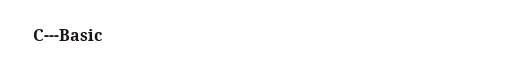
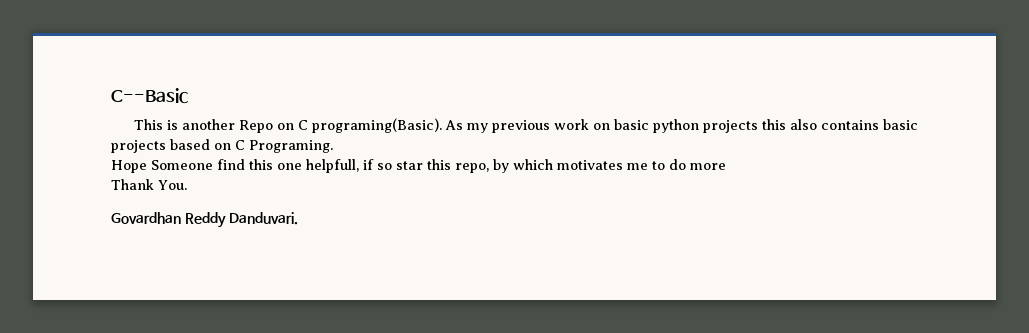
[33,29,102,41] C---Basic -> [111,88,188,104] [133,118,919,133] [111,139,333,153] [111,159,726,173] [111,179,187,190] [111,212,298,228] C--Basic // This is another Repo on C programing(Basic). As my previous work on basic python projects this also contains basic projects based on C Programing. // Hope Someone find this one helpfull, if so star this repo, by which motivates me to do more // Thank You. // Govardhan Reddy Danduvari.

